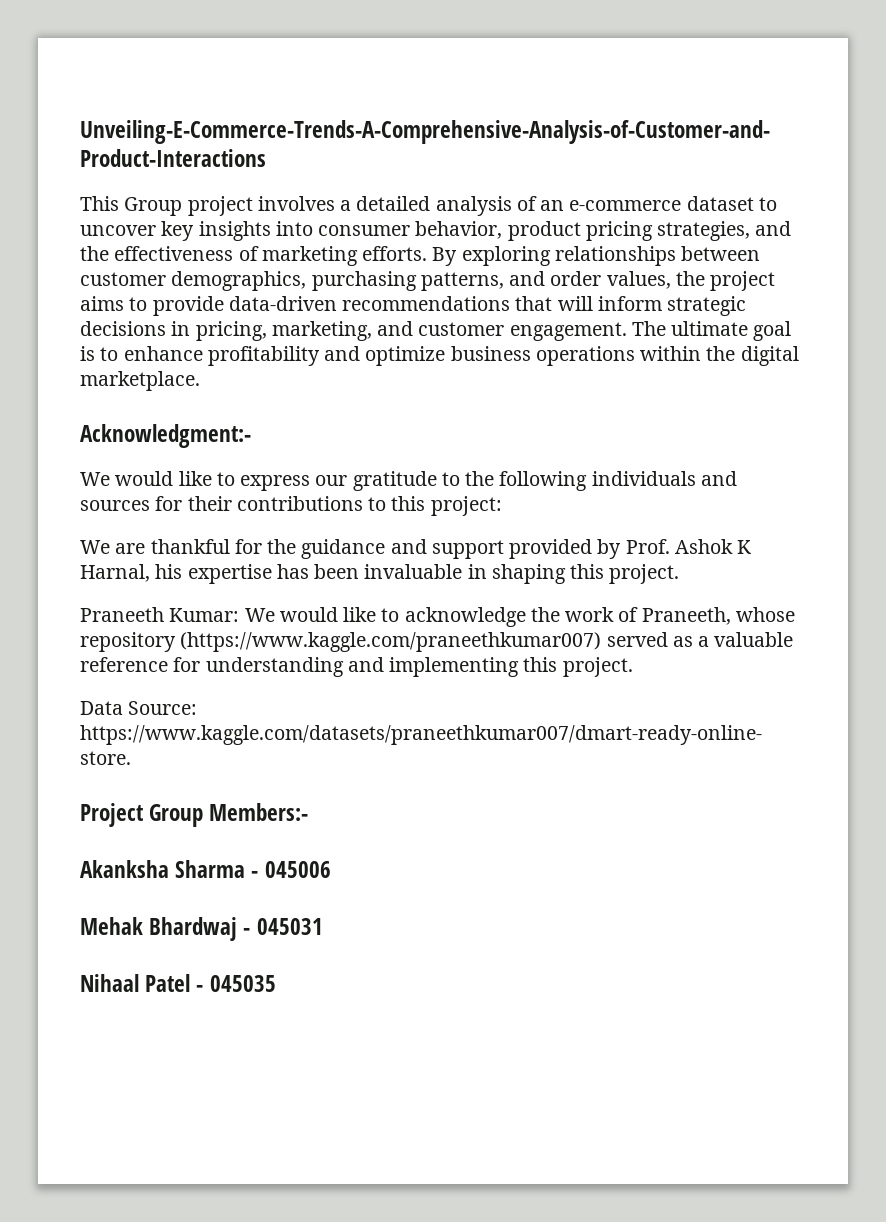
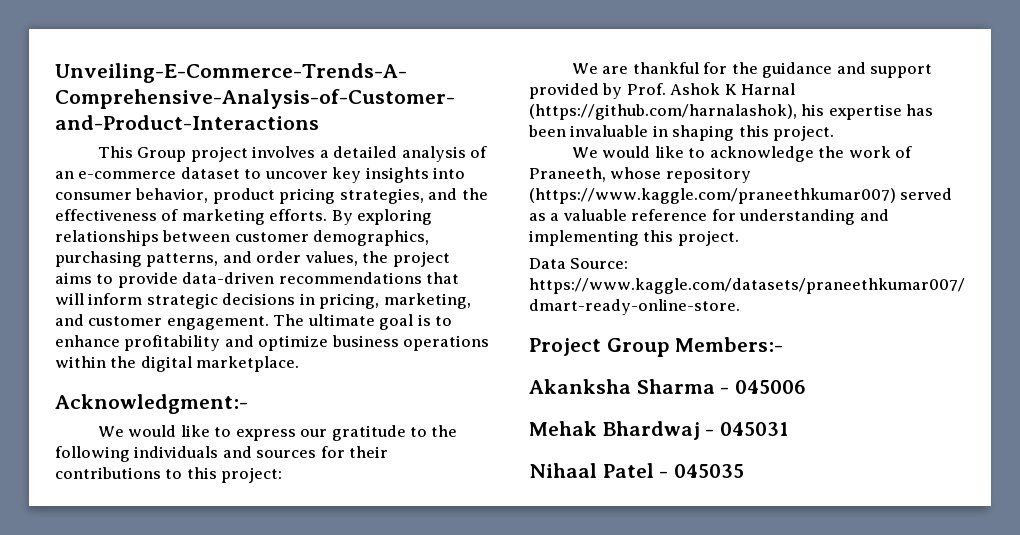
[80,564,150,582] Harnal, -> [741,83,796,95] [529,104,797,120] Harnal (https://github.com/harnalashok),
[80,607,240,622] Praneeth Kumar: -> (835, 133) none

